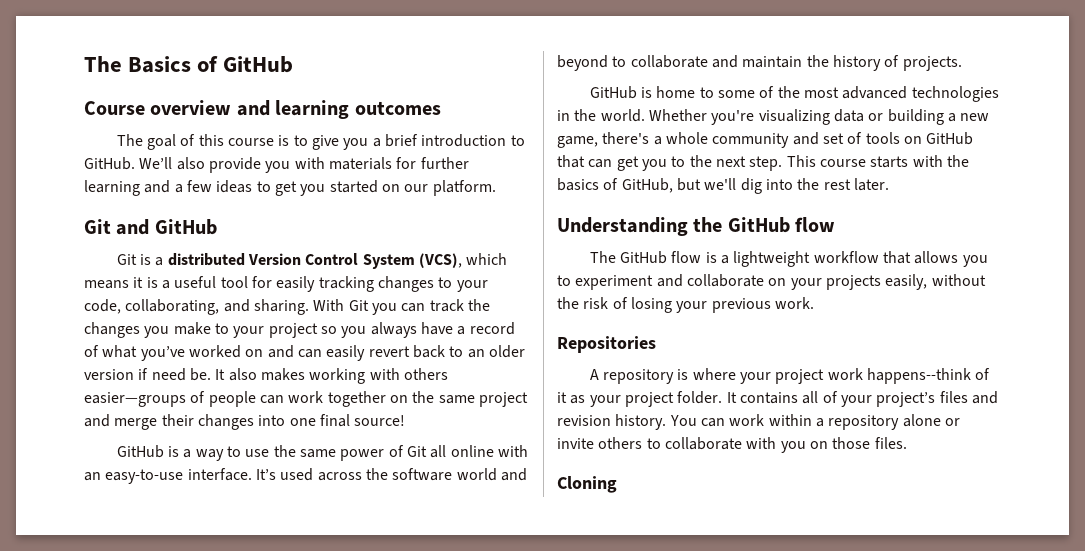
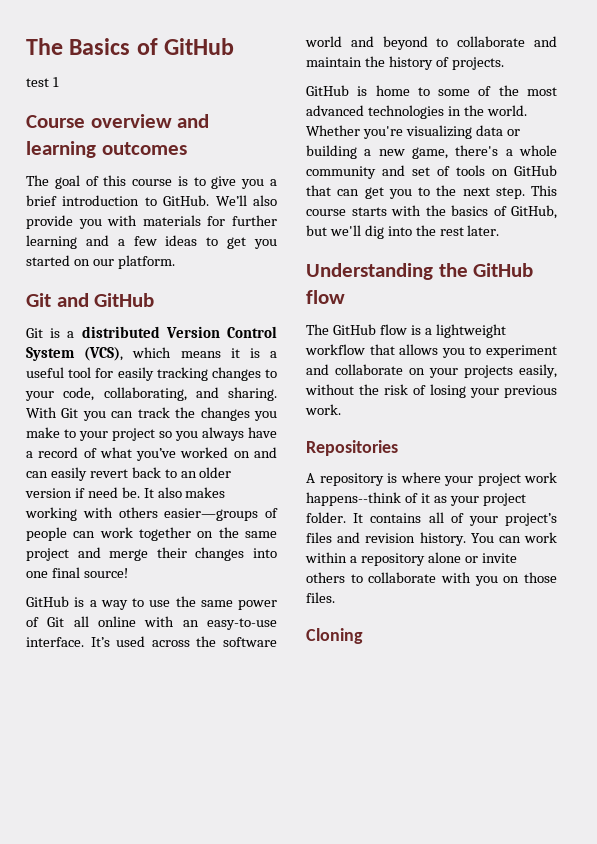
(294, 64) none -> [26,77,59,87] // test 1

